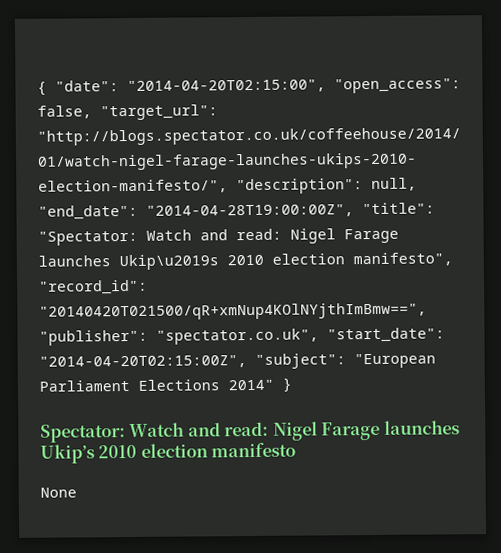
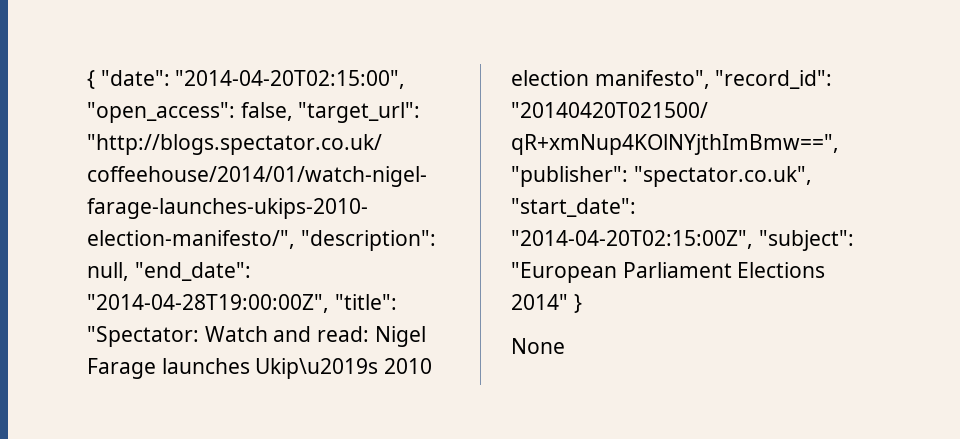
[40,420,460,443] [40,442,297,464] // Spectator: Watch and read: Nigel Farage launches Ukip’s 2010 election manifesto -> (582, 303) none

